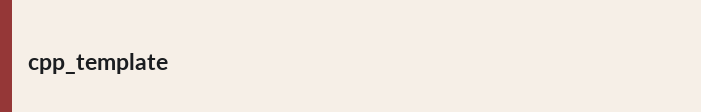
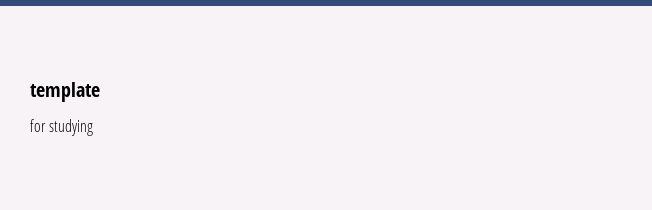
[28,53,168,74] cpp_template -> [30,82,100,102] [30,119,94,136] template // for studying

